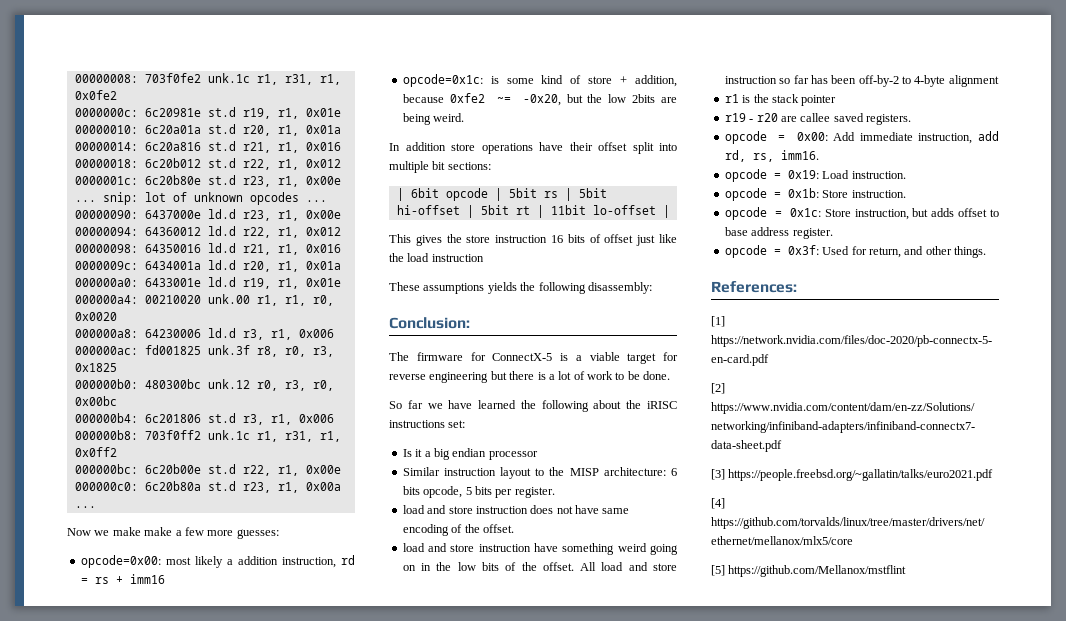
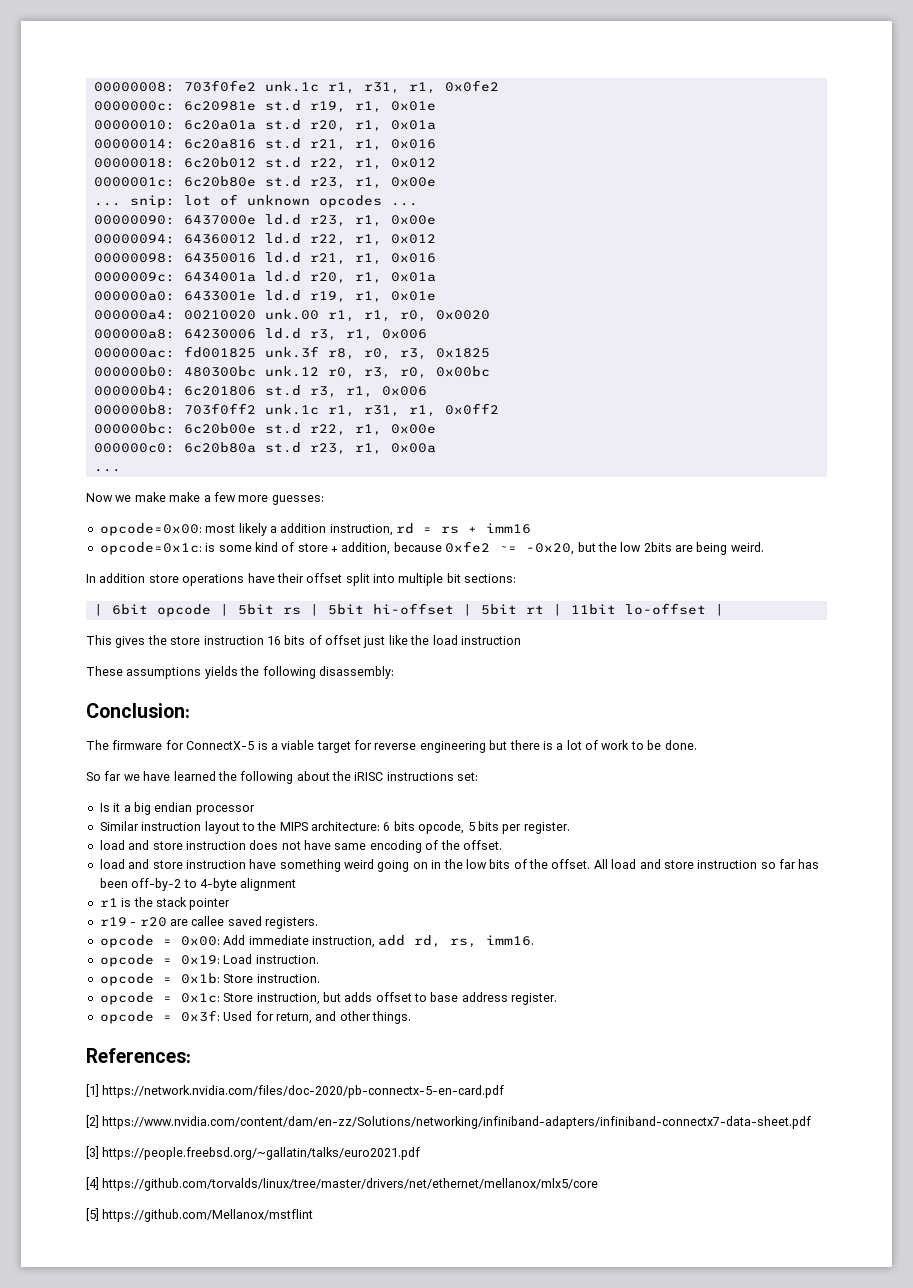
[569,468,599,476] MISP -> [279,822,308,831] MIPS

